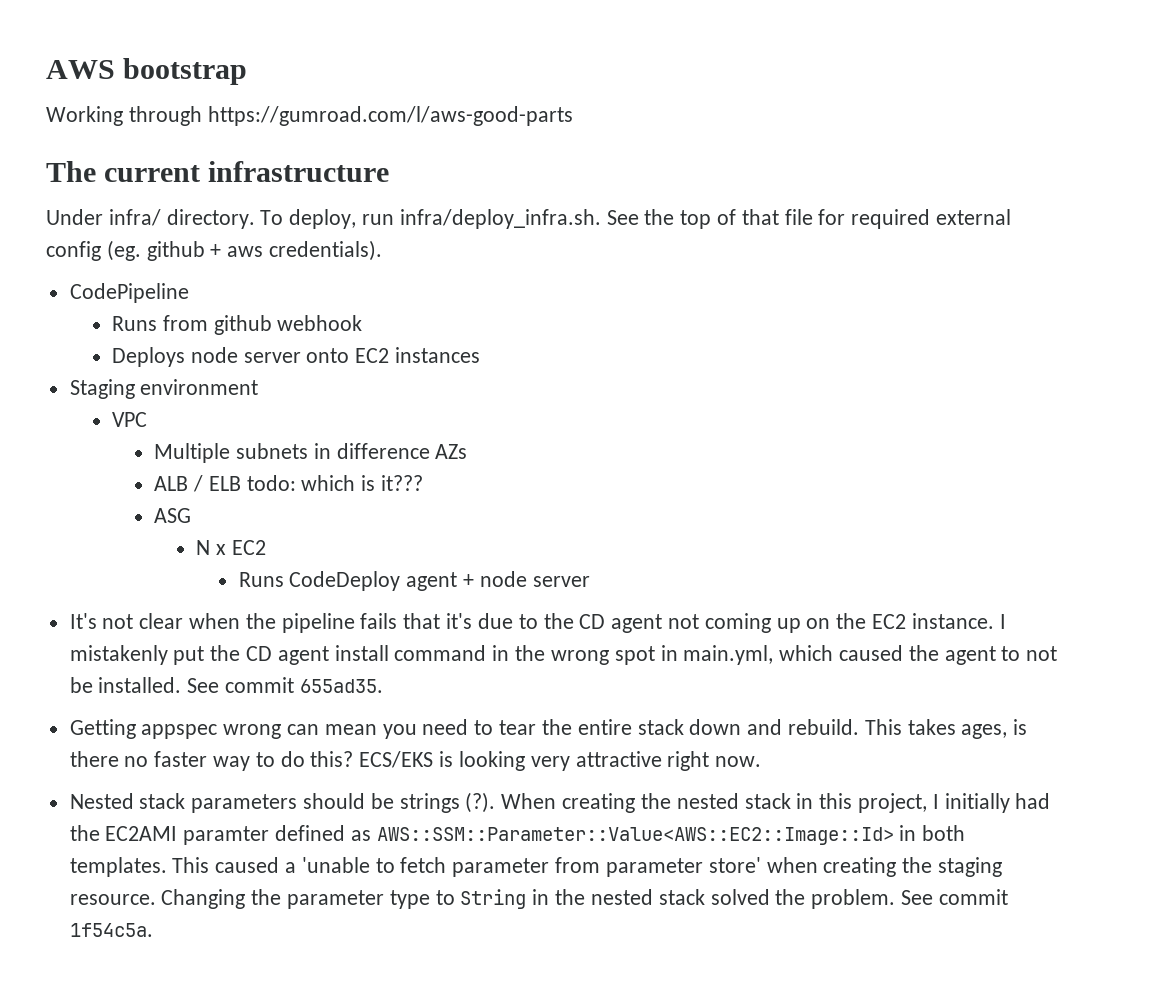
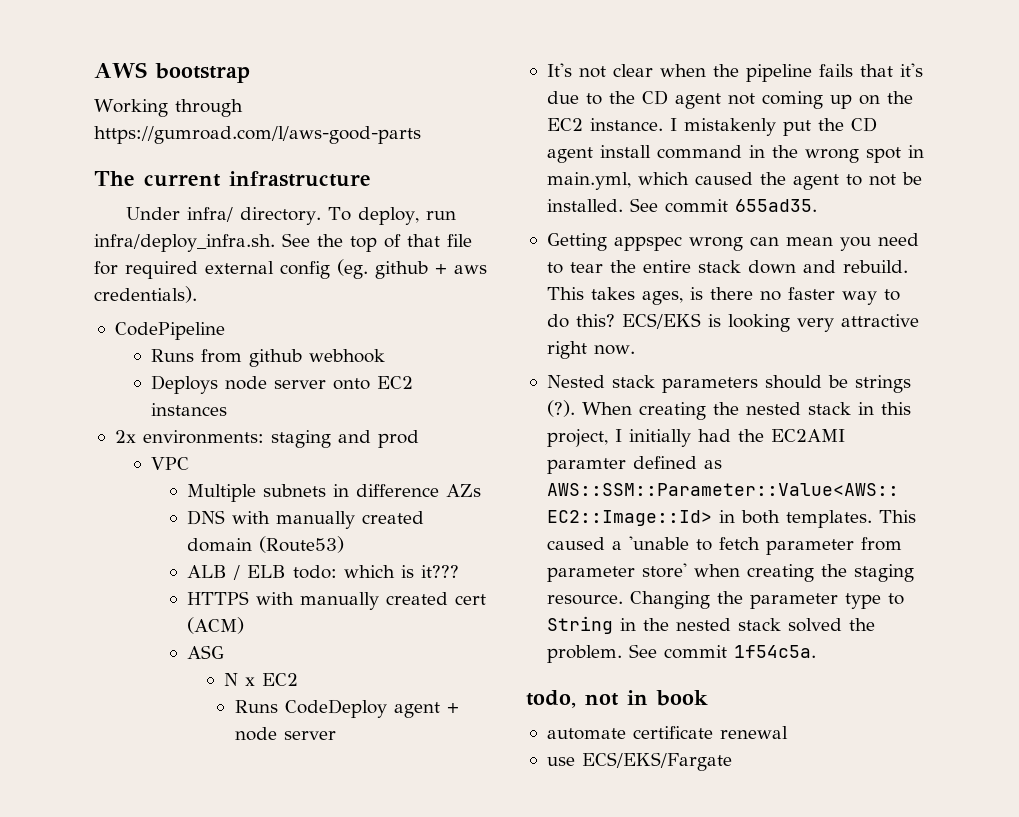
[69,379,259,399] Staging environment -> [114,430,419,448] 2x environments: staging and prod
(468, 451) none -> [187,510,425,529] [187,536,345,553] // DNS with manually created domain (Route53)
(423, 483) none -> [187,591,487,610] [187,617,245,634] // HTTPS with manually created cert (ACM)
(153, 930) none -> [526,690,708,708] [546,726,788,740] [546,752,732,771] // todo, not in book // automate certificate renewal // use ECS/EKS/Fargate

